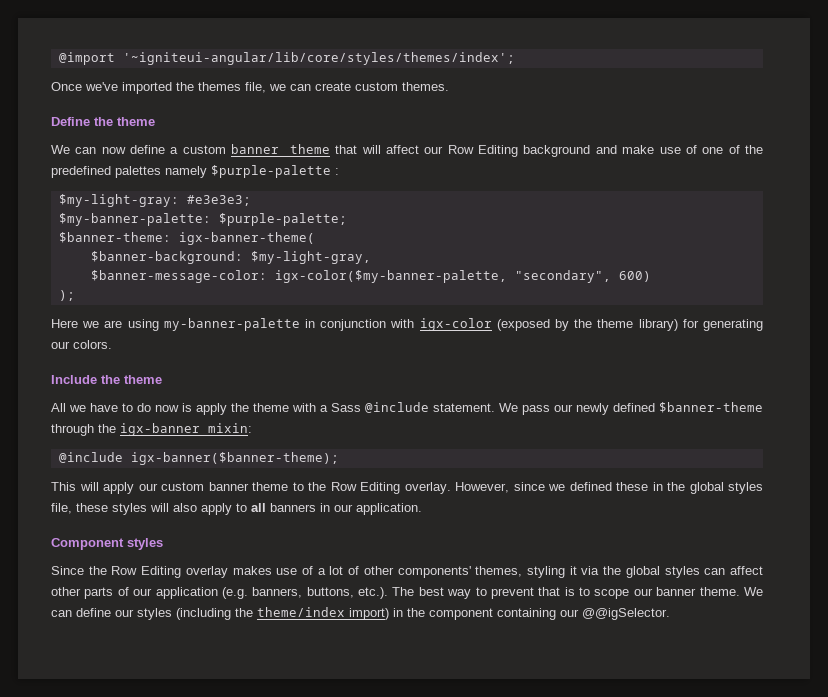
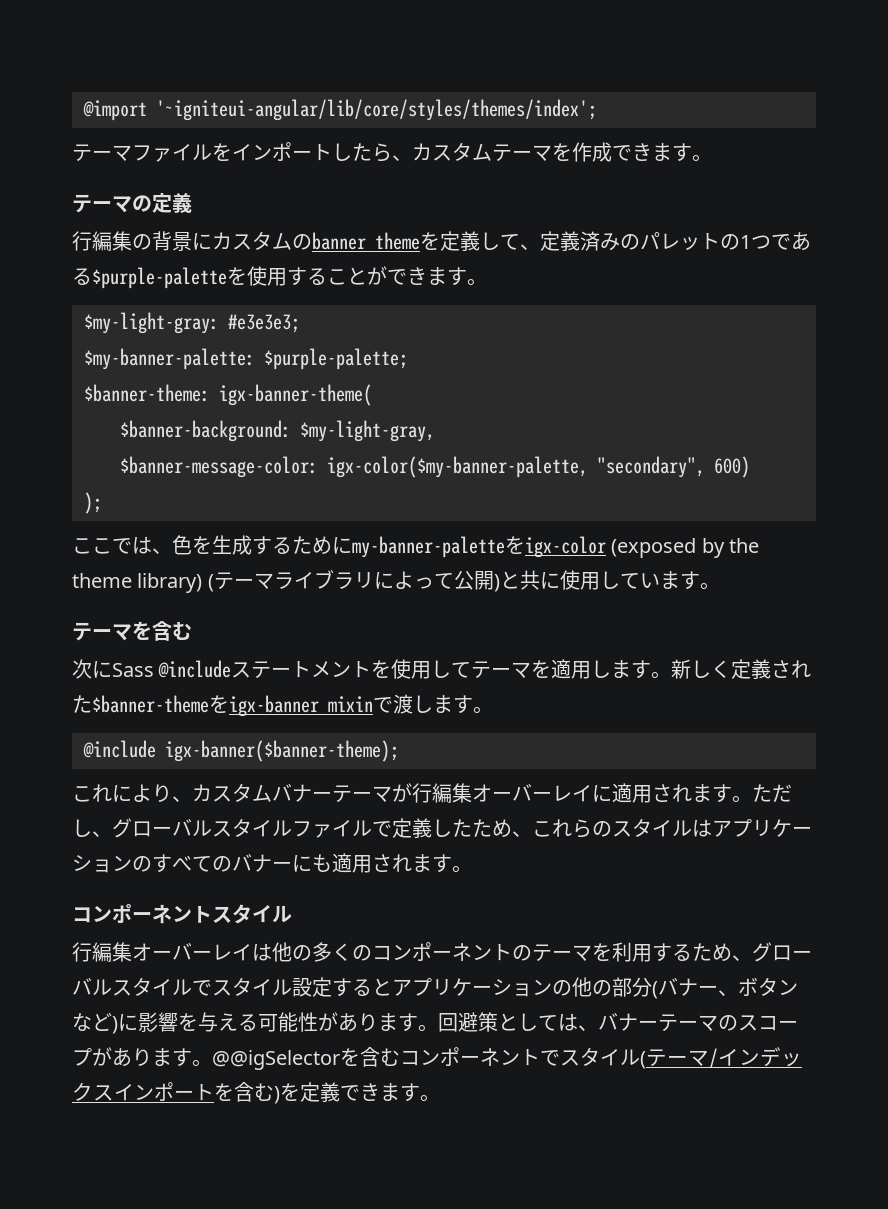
[51,82,449,94] [51,117,155,126] [51,144,764,157] [51,165,339,178] Once we've imported the themes file, we can create custom themes. // Define the theme // We can now define a custom banner theme that will affect our Row Editing background and make use of one of the predefined palettes namely $purple-palette : -> [72,142,712,162] [72,193,192,213] [72,231,811,251] [72,266,487,289] テーマファイルをインポートしたら、カスタムテーマを作成できます。 // テーマの定義 // 行編集の背景にカスタムのbanner themeを定義して、定義済みのパレットの1つである$purple-paletteを使用することができます。
[51,318,415,331] Here we are using my-banner-palette in conjunction with -> [72,535,525,558] ここでは、色を生成するためにmy-banner-paletteを
[682,319,764,331] [51,340,112,349] [51,375,162,384] [51,402,763,415] [51,423,252,436] [58,452,339,465] [51,482,763,494] [51,503,422,515] [51,538,163,550] [51,566,763,578] [51,587,764,599] [51,607,670,620] for generating our colors. // Include the theme // All we have to do now is apply the theme with a Sass @include statement. We pass our newly defined $banner-theme through the igx-banner mixin: // @include igx-banner($banner-theme); // This will apply our custom banner theme to the Row Editing overlay. However, since we defined these in the global styles file, these styles will also apply to all banners in our application. // Component styles // Since the Row Editing overlay makes use of a lot of other components' themes, styling it via the global styles can affect other parts of our application (e.g. banners, buttons, etc.). The best way to prevent that is to scope our banner theme. We can define our styles (including the theme/index import) in the component containing our @@igSelector. -> [207,569,720,592] [72,621,192,641] [72,659,812,679] [72,694,493,717] [83,740,399,762] [72,783,792,803] [72,818,812,838] [72,853,472,873] [72,904,292,924] [72,942,812,962] [72,977,798,999] [72,1012,798,1034] [72,1047,802,1070] [72,1082,440,1104] (テーマライブラリによって公開)と共に使用しています。 // テーマを含む // 次にSass @includeステートメントを使用してテーマを適用します。新しく定義された$banner-themeをigx-banner mixinで渡します。 // @include igx-banner($banner-theme); // これにより、カスタムバナーテーマが行編集オーバーレイに適用されます。ただし、グローバルスタイルファイルで定義したため、これらのスタイルはアプリケーションのすべてのバナーにも適用されます。 // コンポーネントスタイル // 行編集オーバーレイは他の多くのコンポーネントのテーマを利用するため、グローバルスタイルでスタイル設定するとアプリケーションの他の部分(バナー、ボタンなど)に影響を与える可能性があります。回避策としては、バナーテーマのスコープがあります。@@igSelectorを含むコンポーネントでスタイル(テーマ/インデックスインポートを含む)を定義できます。

